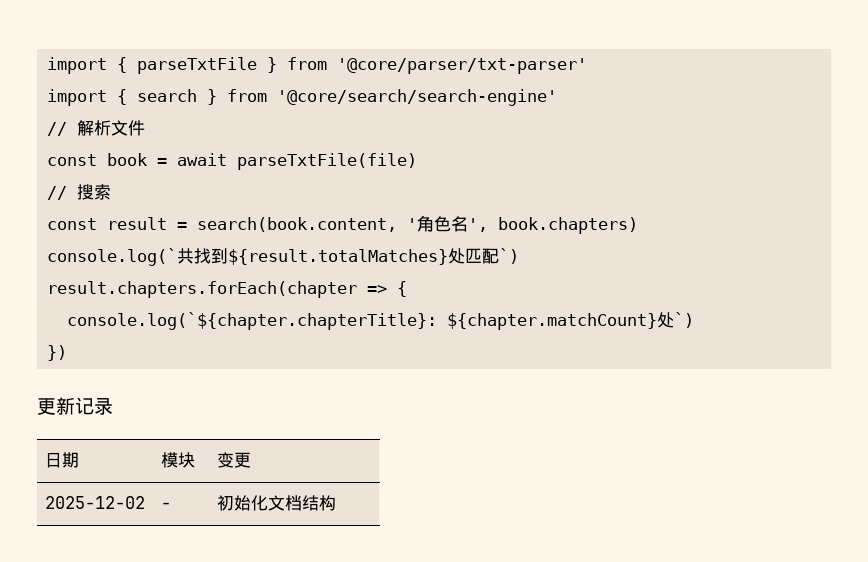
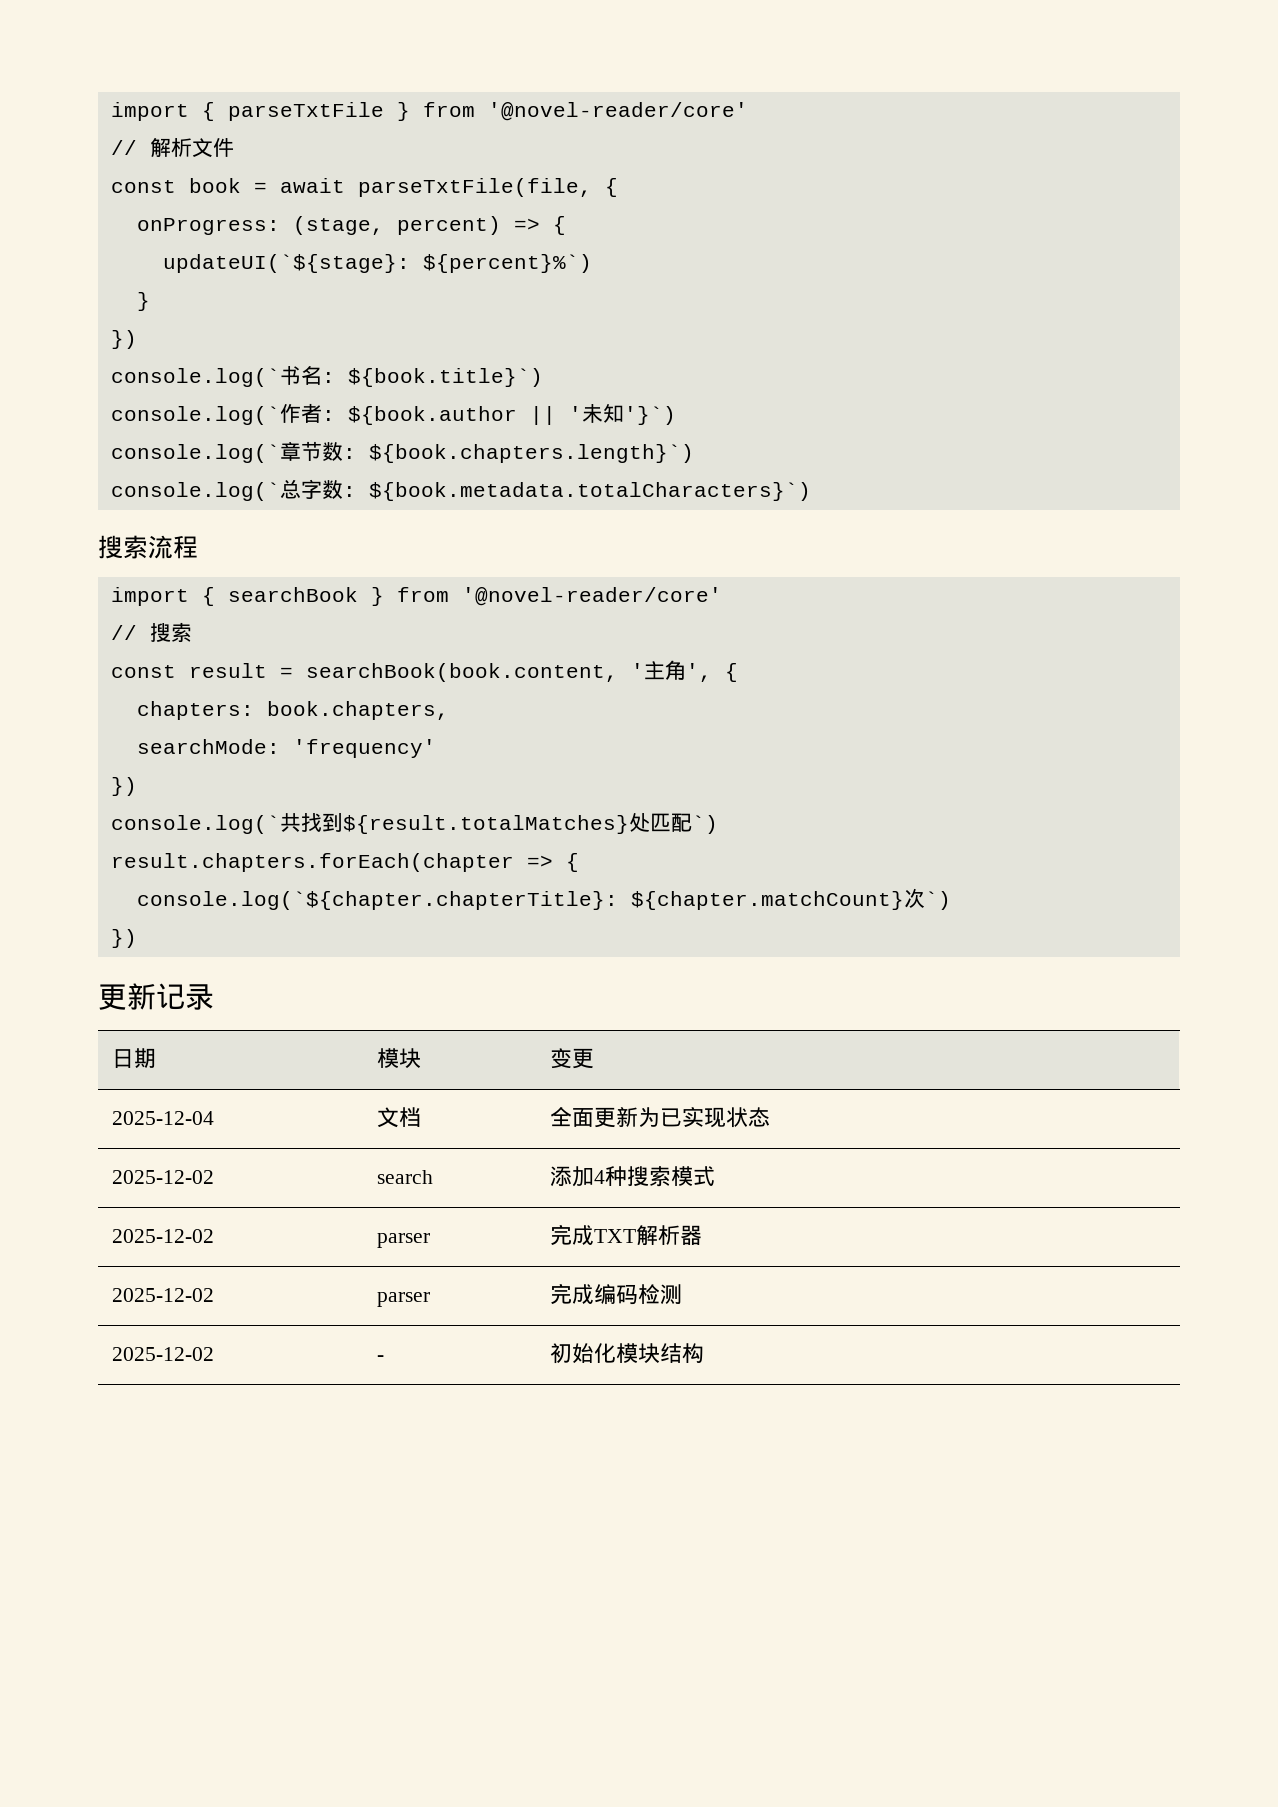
[337,58,588,74] [47,89,558,106] '@core/parser/txt-parser' // import { search } from '@core/search/search-engine' -> [487,102,748,121] '@novel-reader/core'
[237,153,418,170] parseTxtFile(file) -> [357,178,618,197] [136,216,566,235] [162,254,592,273] [136,292,150,311] [110,330,137,349] [110,366,543,387] [110,403,676,425] [110,441,694,463] [110,479,811,501] [98,535,198,559] [110,587,722,606] parseTxtFile(file, { // onProgress: (stage, percent) => { // updateUI(`${stage}: ${percent}%`) // } // }) // console.log(`书名: ${book.title}`) // console.log(`作者: ${book.author || '未知'}`) // console.log(`章节数: ${book.chapters.length}`) // console.log(`总字数: ${book.metadata.totalCharacters}`) // 搜索流程 // import { searchBook } from '@novel-reader/core'
[197,215,639,234] search(book.content, '角色名', book.chapters) -> [305,660,738,682] [136,701,449,720] [136,739,436,758] [110,777,137,796] searchBook(book.content, '主角', { // chapters: book.chapters, // searchMode: 'frequency' // })
[657,312,675,328] 处 -> [903,888,925,908] 次
(251, 460) none -> [112,1111,215,1125] [377,1107,422,1128] [550,1107,771,1128] [112,1170,215,1184] [377,1170,434,1184] [550,1166,716,1187] [112,1229,215,1243] [377,1233,431,1248] [550,1224,703,1246] [112,1288,215,1302] [377,1292,431,1307] [550,1283,683,1305] // 2025-12-04 | 文档 | 全面更新为已实现状态 // 2025-12-02 | search | 添加4种搜索模式 // 2025-12-02 | parser | 完成TXT解析器 // 2025-12-02 | parser | 完成编码检测
[267,495,302,511] 文档 -> [616,1343,661,1363] 模块

